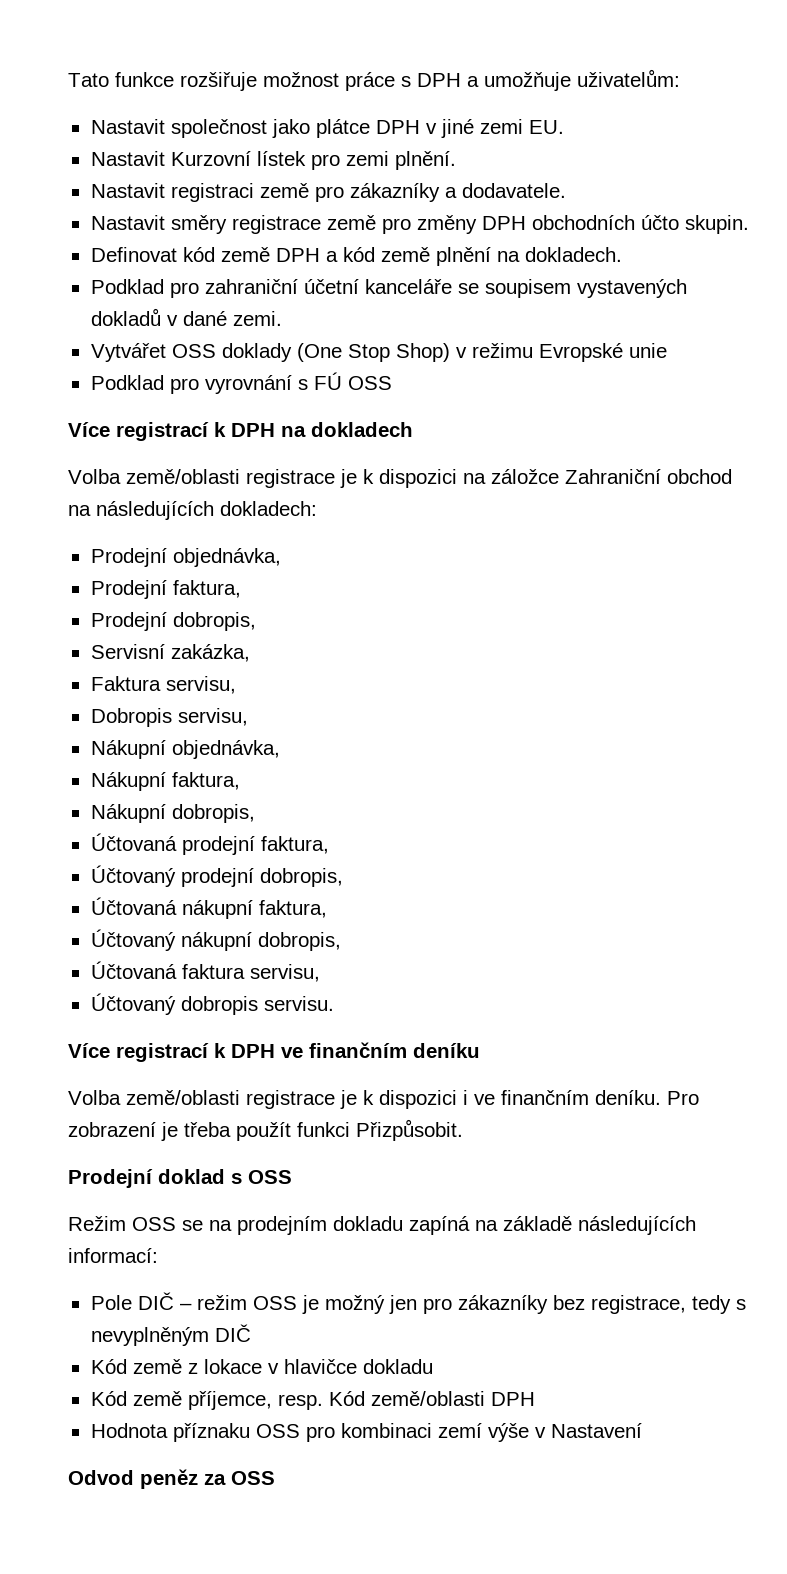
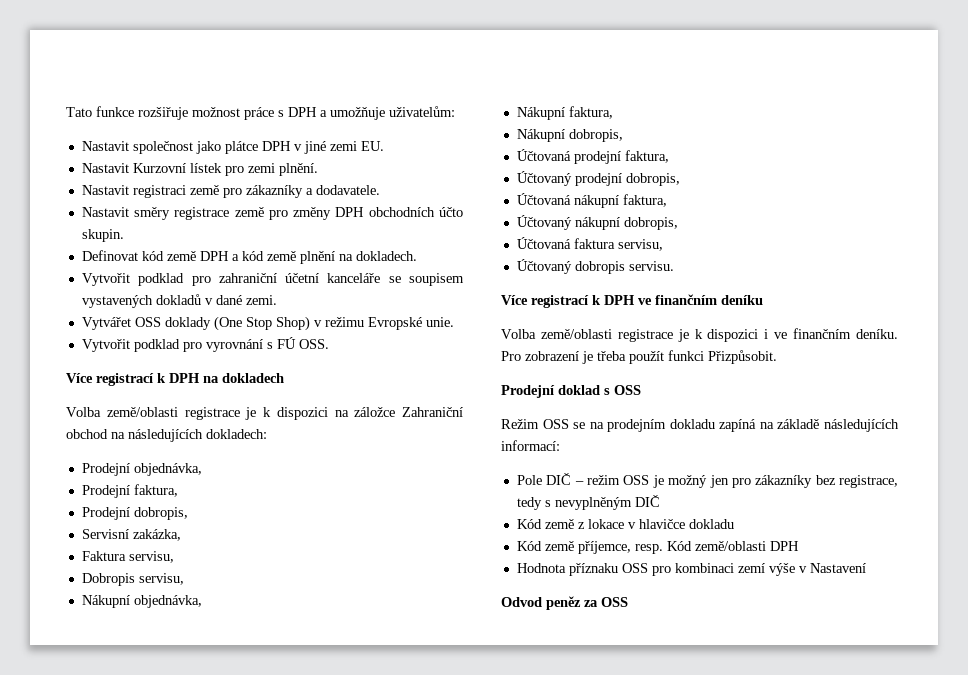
[90,279,164,294] Podklad -> [81,273,185,286] Vytvořit podklad
[628,343,667,358] [90,375,164,390] unie // Podklad -> [425,317,454,327] [81,339,180,352] unie. // Vytvořit podklad
[347,376,392,390] OSS -> [298,339,329,349] OSS.

